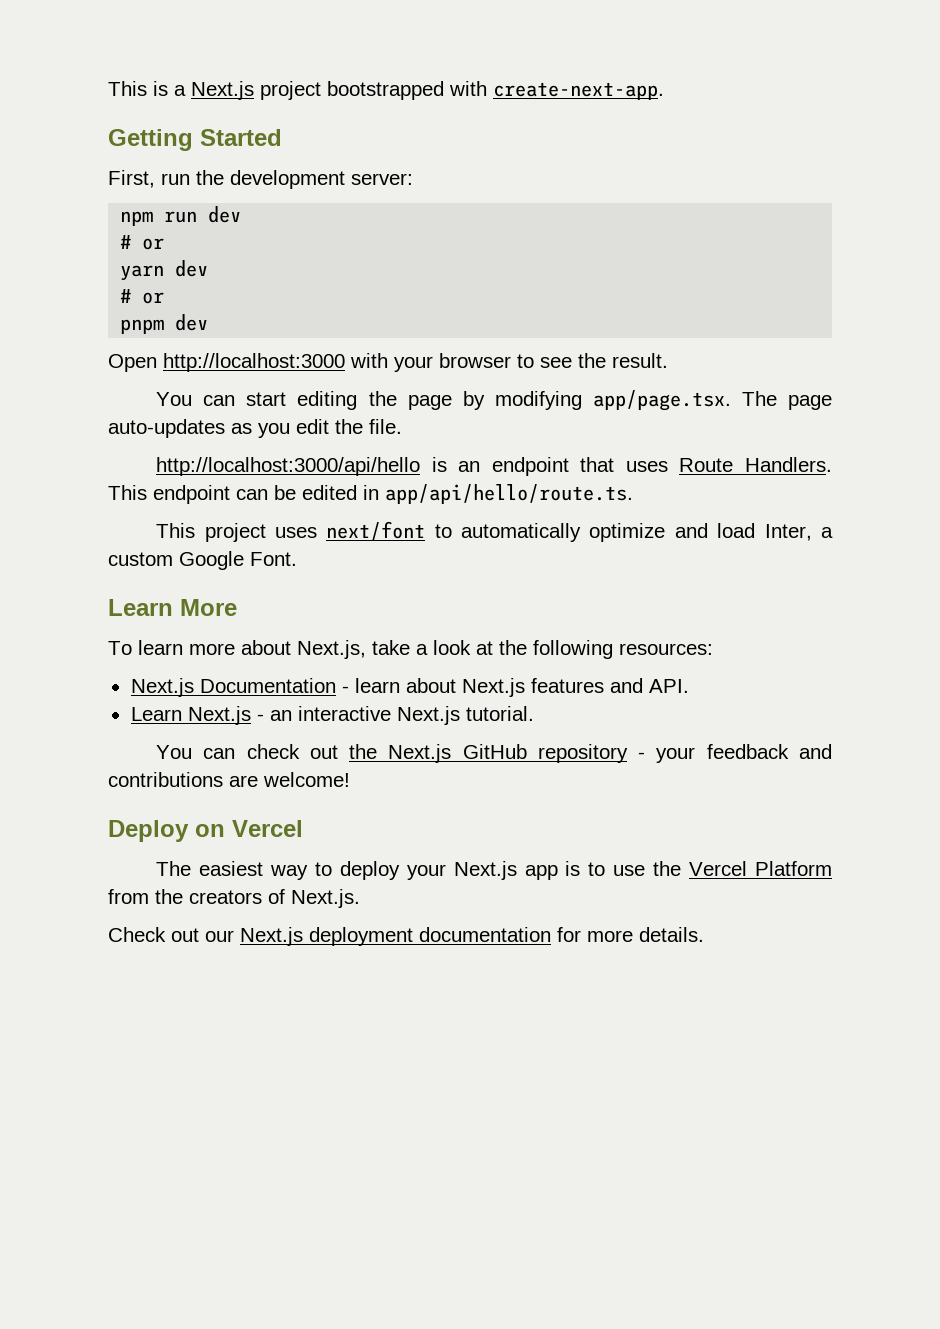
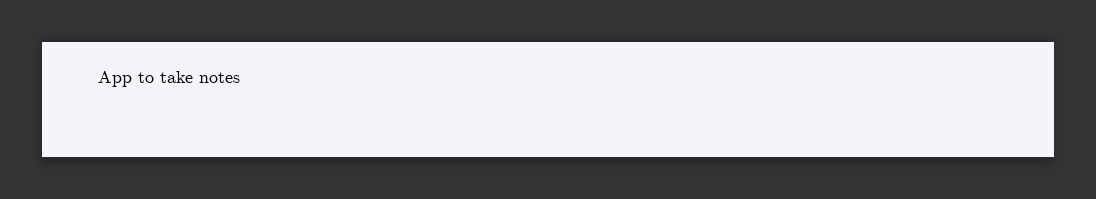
[108,81,664,100] [108,129,282,151] [108,170,413,189] [120,206,242,226] [120,235,165,250] [120,260,209,281] [120,289,165,304] [120,314,209,334] [108,353,668,372] [156,390,832,411] [108,419,402,438] [156,457,832,476] [108,484,633,504] [156,521,834,542] [108,551,297,570] [108,599,237,616] [108,640,713,659] [130,678,689,697] [130,706,534,725] [156,744,833,763] [108,772,350,787] [108,820,303,842] [156,861,832,880] [108,889,360,908] [108,927,704,946] This is a Next.js project bootstrapped with create-next-app. // Getting Started // First, run the development server: // npm run dev // # or // yarn dev // # or // pnpm dev // Open http://localhost:3000 with your browser to see the result. // You can start editing the page by modifying app/page.tsx. The page auto-updates as you edit the file. // http://localhost:3000/api/hello is an endpoint that uses Route Handlers. This endpoint can be edited in app/api/hello/route.ts. // This project uses next/font to automatically optimize and load Inter, a custom Google Font. // Learn More // To learn more about Next.js, take a look at the following resources: // Next.js Documentation - learn about Next.js features and API. // Learn Next.js - an interactive Next.js tutorial. // You can check out the Next.js GitHub repository - your feedback and contributions are welcome! // Deploy on Vercel // The easiest way to deploy your Next.js app is to use the Vercel Platform from the creators of Next.js. // Check out our Next.js deployment documentation for more details. -> [98,71,240,87] App to take notes

